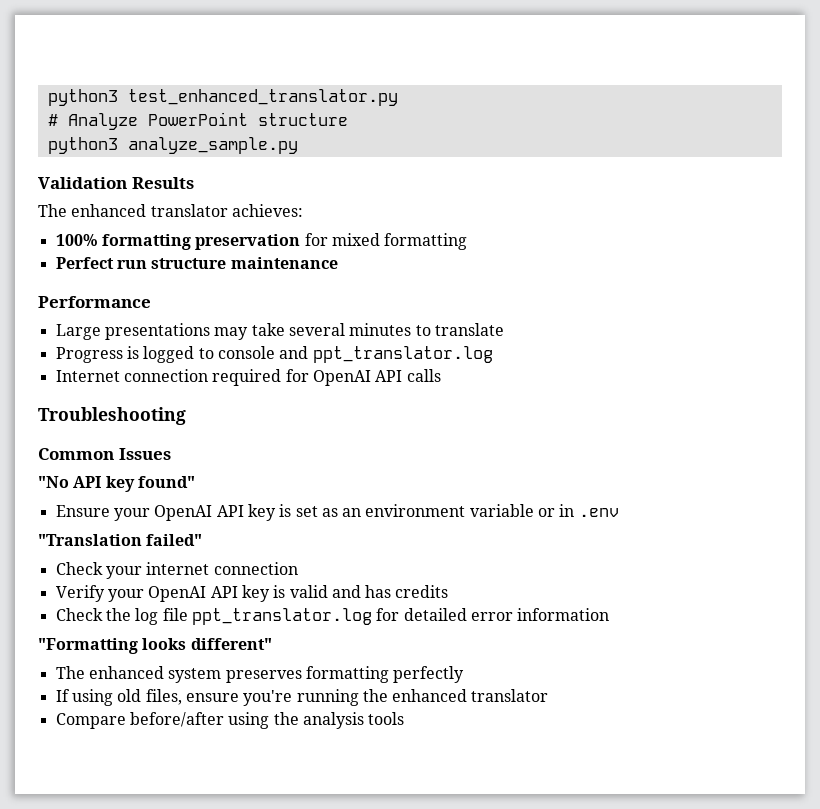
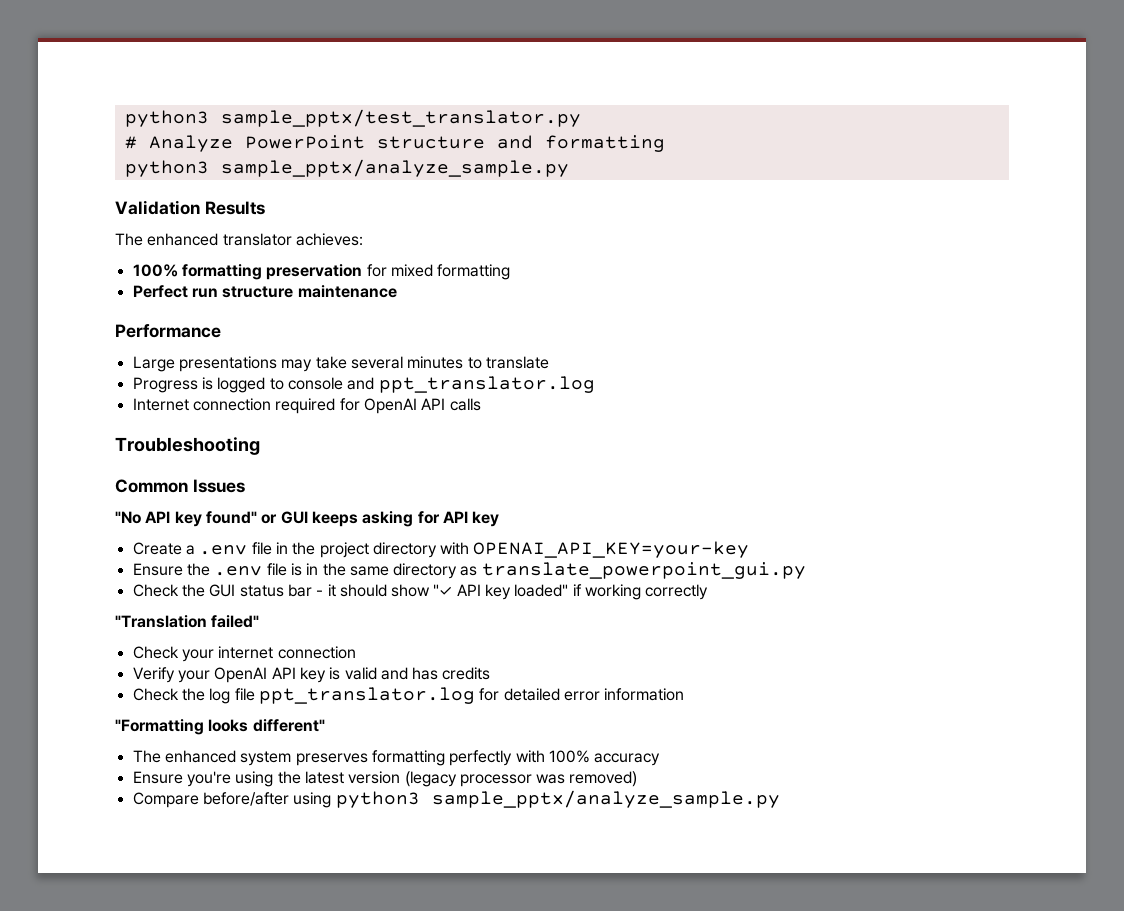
[47,89,398,106] python3 test_enhanced_translator.py -> [124,109,581,127] python3 sample_pptx/test_translator.py
[47,137,298,154] // python3 analyze_sample.py -> [496,135,665,152] [124,159,569,177] and formatting // python3 sample_pptx/analyze_sample.py
[55,504,619,521] // Ensure your OpenAI API key is set as an environment variable or in .env -> [261,511,500,527] [132,541,750,558] [132,562,806,579] [132,584,709,600] or GUI keeps asking for API key // Create a .env file in the project directory with OPENAI_API_KEY=your-key // Ensure the .env file is in the same directory as translate_powerpoint_gui.py // Check the GUI status bar - it should show "✓ API key loaded" if working correctly
[55,689,549,706] // If using old files, ensure you're running the enhanced translator -> [515,750,661,766] [132,771,638,787] with 100% accuracy // Ensure you're using the latest version (legacy processor was removed)
[273,712,405,729] the analysis tools -> [335,790,780,808] python3 sample_pptx/analyze_sample.py

